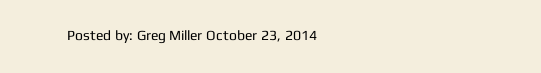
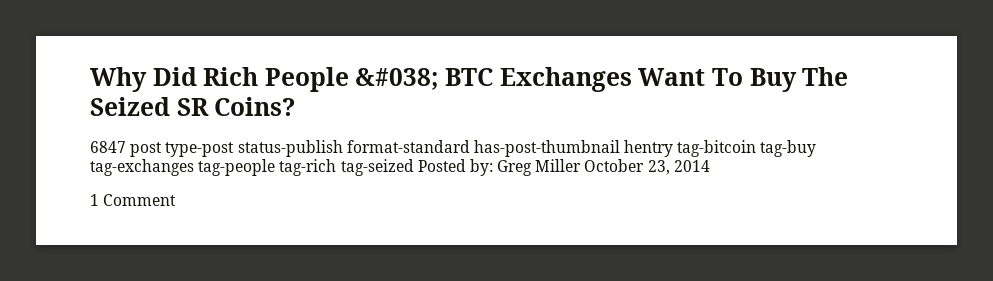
(67, 35) none -> [90,67,849,92] [90,97,296,116] [90,140,817,157] [90,159,414,176] Why Did Rich People &#038; BTC Exchanges Want To Buy The Seized SR Coins? // 6847 post type-post status-publish format-standard has-post-thumbnail hentry tag-bitcoin tag-buy tag-exchanges tag-people tag-rich tag-seized
(317, 35) none -> [90,194,177,206] // 1 Comment

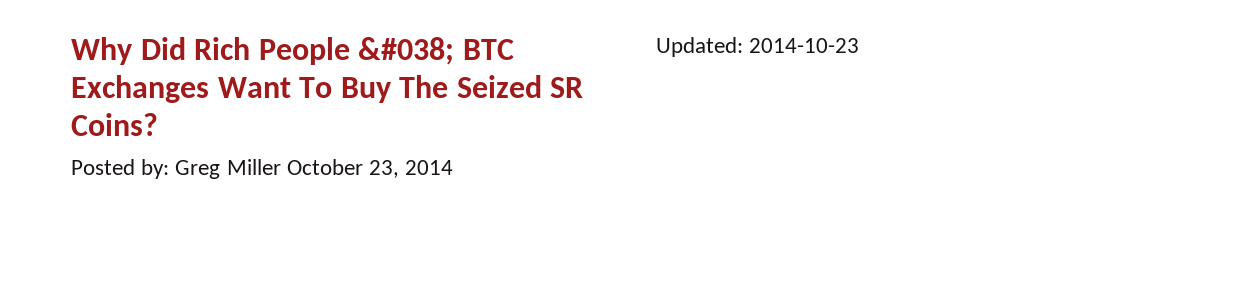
[90,140,817,157] [90,159,414,176] 6847 post type-post status-publish format-standard has-post-thumbnail hentry tag-bitcoin tag-buy tag-exchanges tag-people tag-rich tag-seized -> (158, 124) none
[90,194,177,206] 1 Comment -> [656,37,860,57] Updated: 2014-10-23

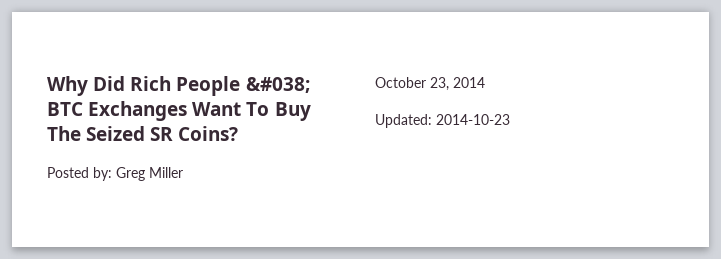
(281, 167) none -> (183, 172) //

